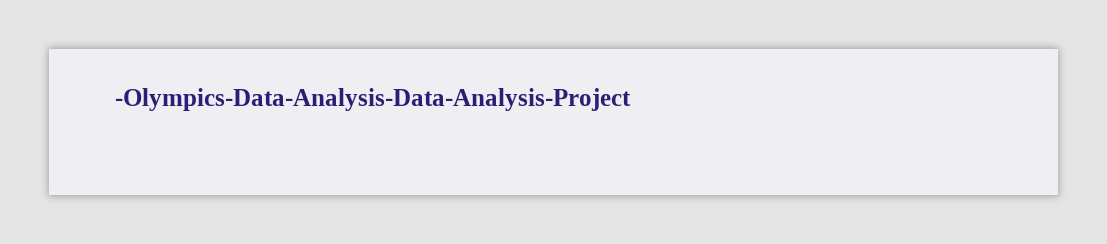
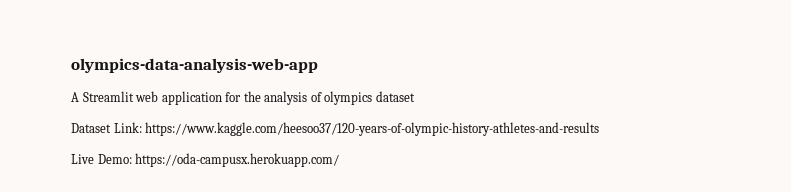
[115,88,631,111] -Olympics-Data-Analysis-Data-Analysis-Project -> [71,58,318,73] [71,91,415,105] [71,122,600,136] [71,153,340,167] olympics-data-analysis-web-app // A Streamlit web application for the analysis of olympics dataset // Dataset Link: https://www.kaggle.com/heesoo37/120-years-of-olympic-history-athletes-and-results // Live Demo: https://oda-campusx.herokuapp.com/

